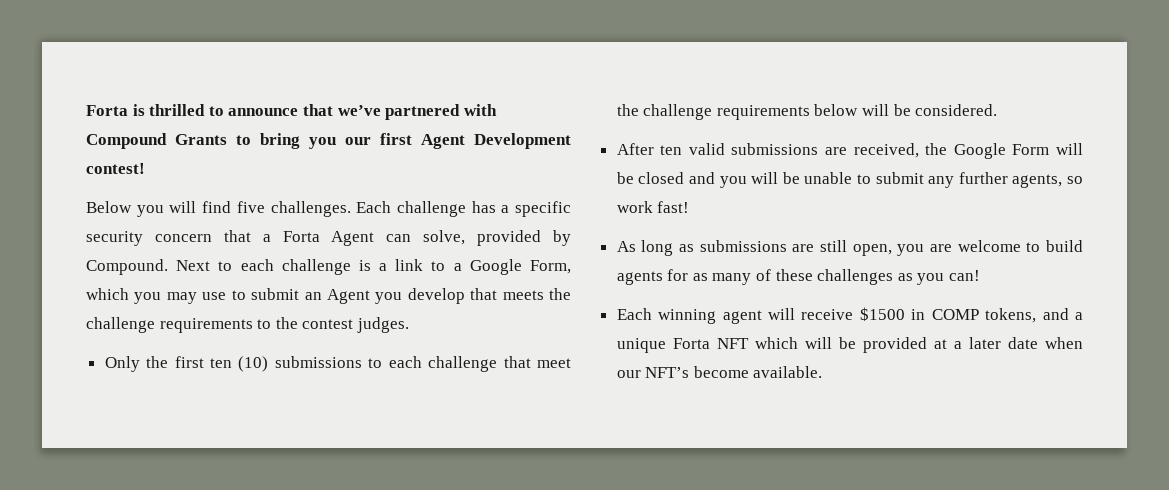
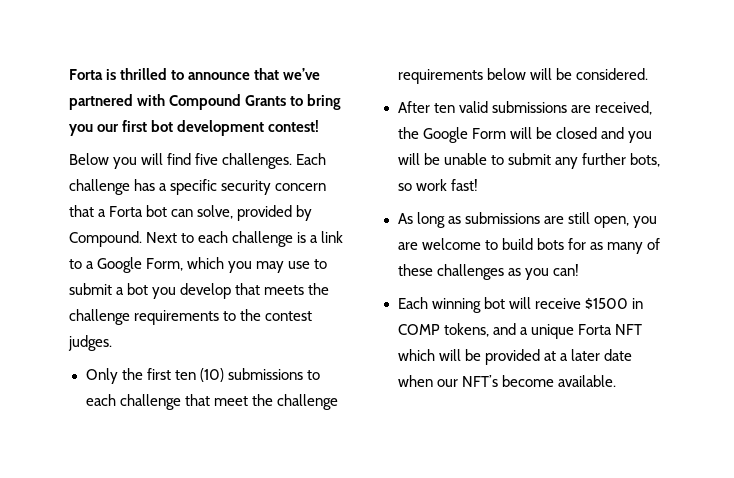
[421,133,571,149] Agent Development -> [151,120,265,136] bot development
[331,231,375,246] Agent -> [146,205,168,217] bot
[304,289,370,304] an Agent -> [116,283,149,295] a bot
[1012,174,1063,188] agents, -> [629,153,660,167] bots,
[616,271,663,285] agents -> [536,238,564,250] bots
[722,310,762,324] agent -> [483,297,505,309] bot

